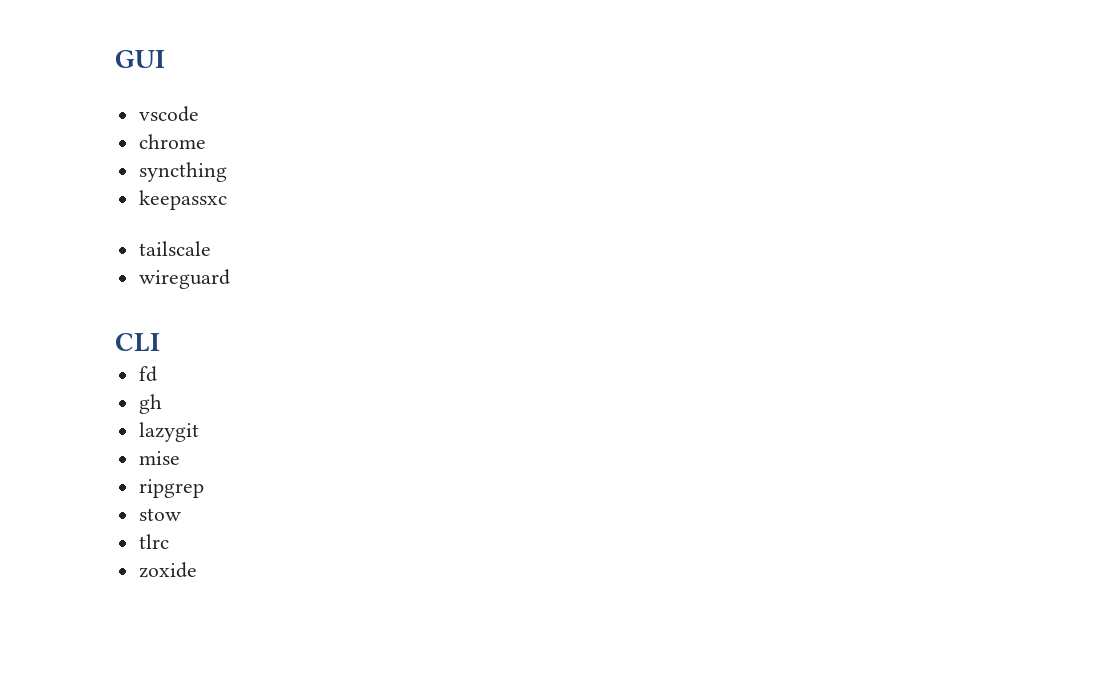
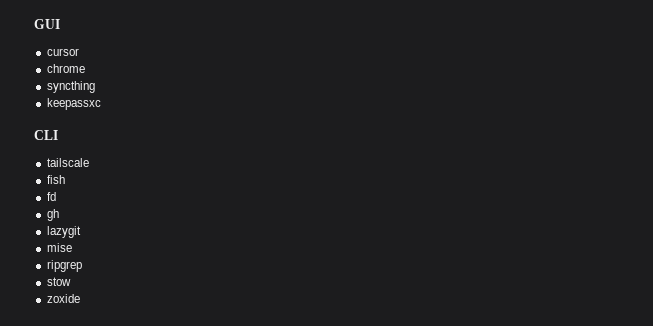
[138,106,199,122] vscode -> [46,48,79,56] cursor
(227, 200) none -> [34,130,58,140] // CLI
[138,269,230,289] [115,333,160,352] wireguard // CLI -> [46,175,65,184] fish
[138,534,169,549] // tlrc -> (71, 281) none

